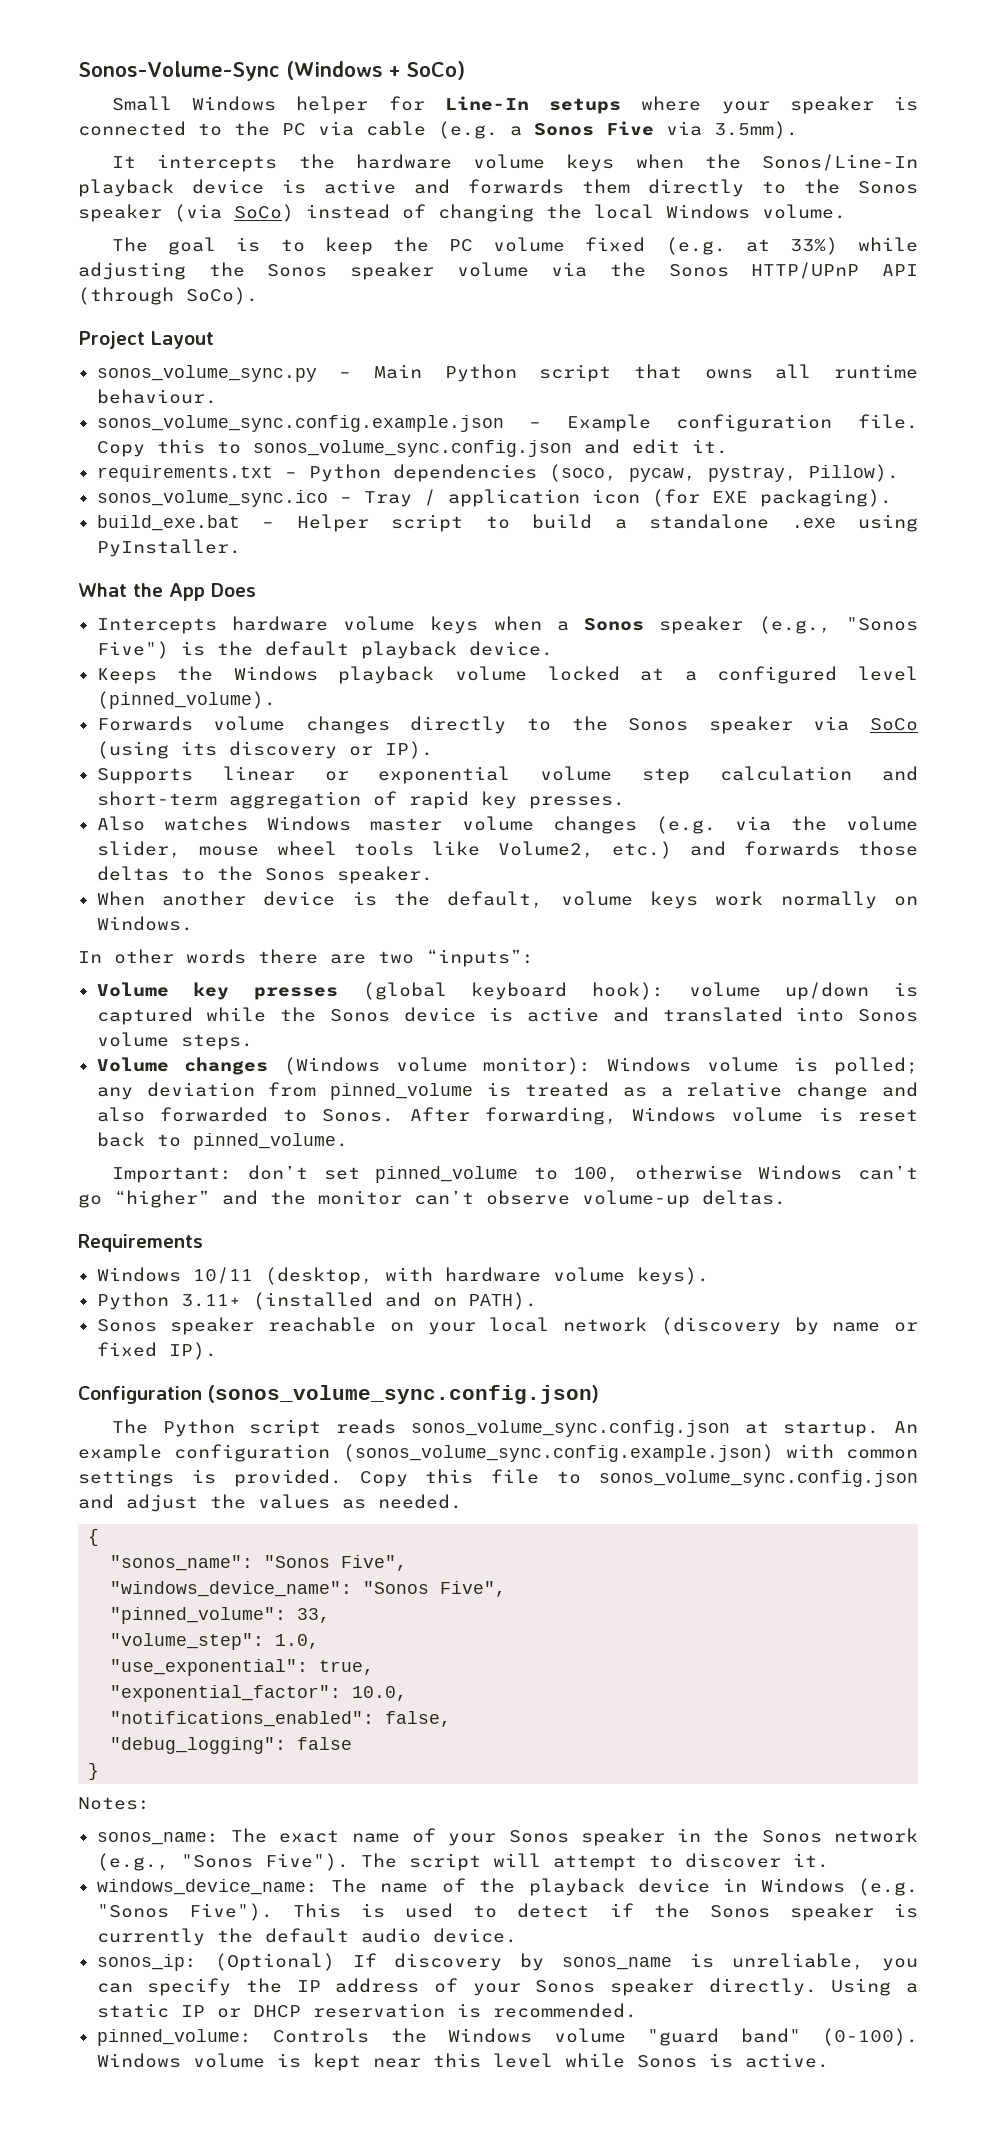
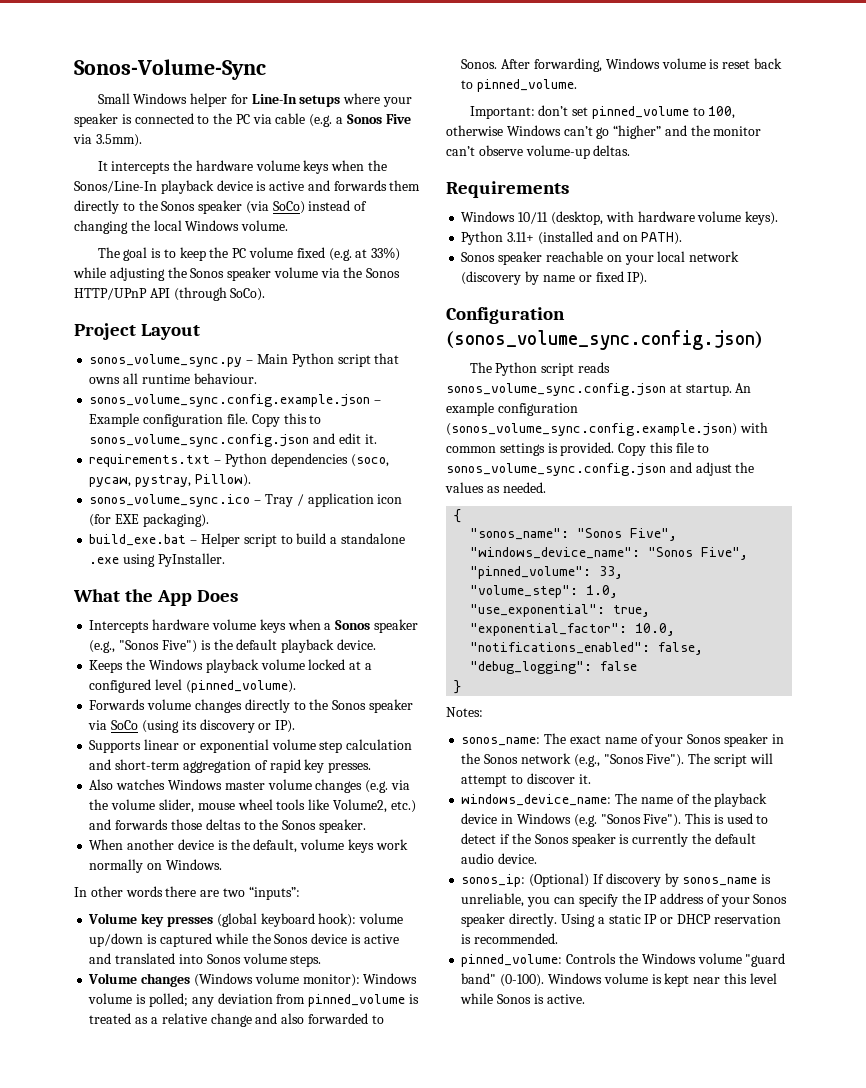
[285,61,465,80] (Windows + SoCo) -> (266, 69) none

